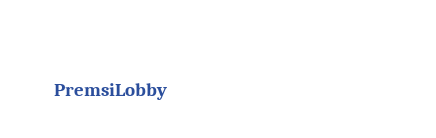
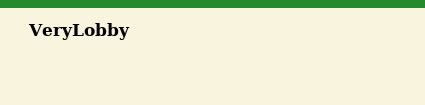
[54,83,167,100] PremsiLobby -> [28,23,130,40] VeryLobby

